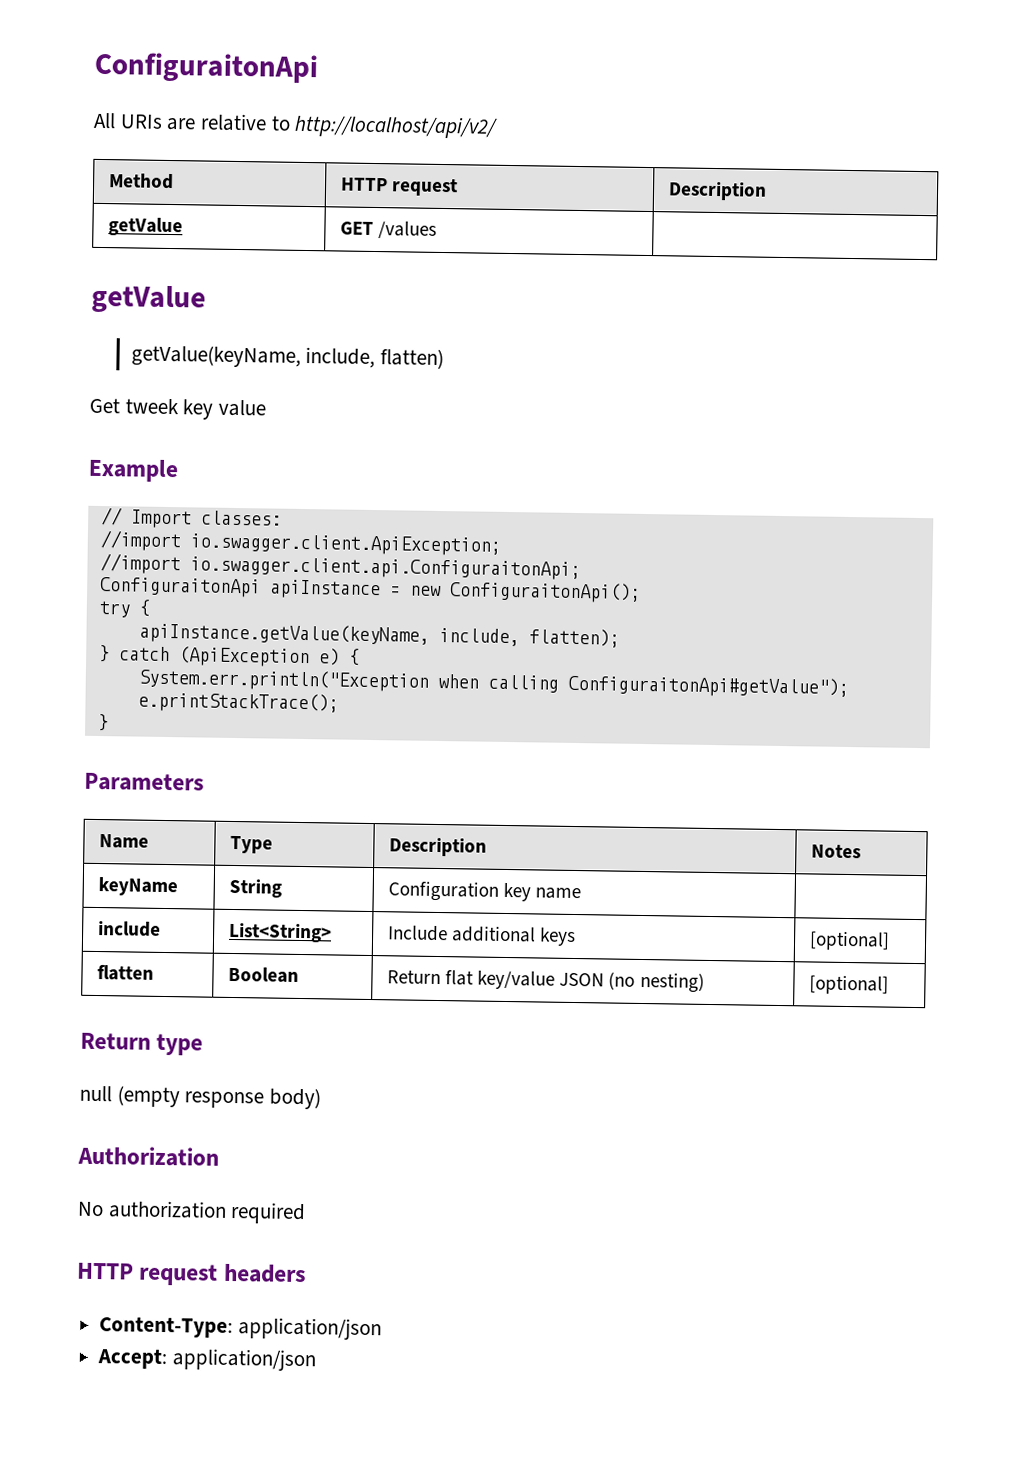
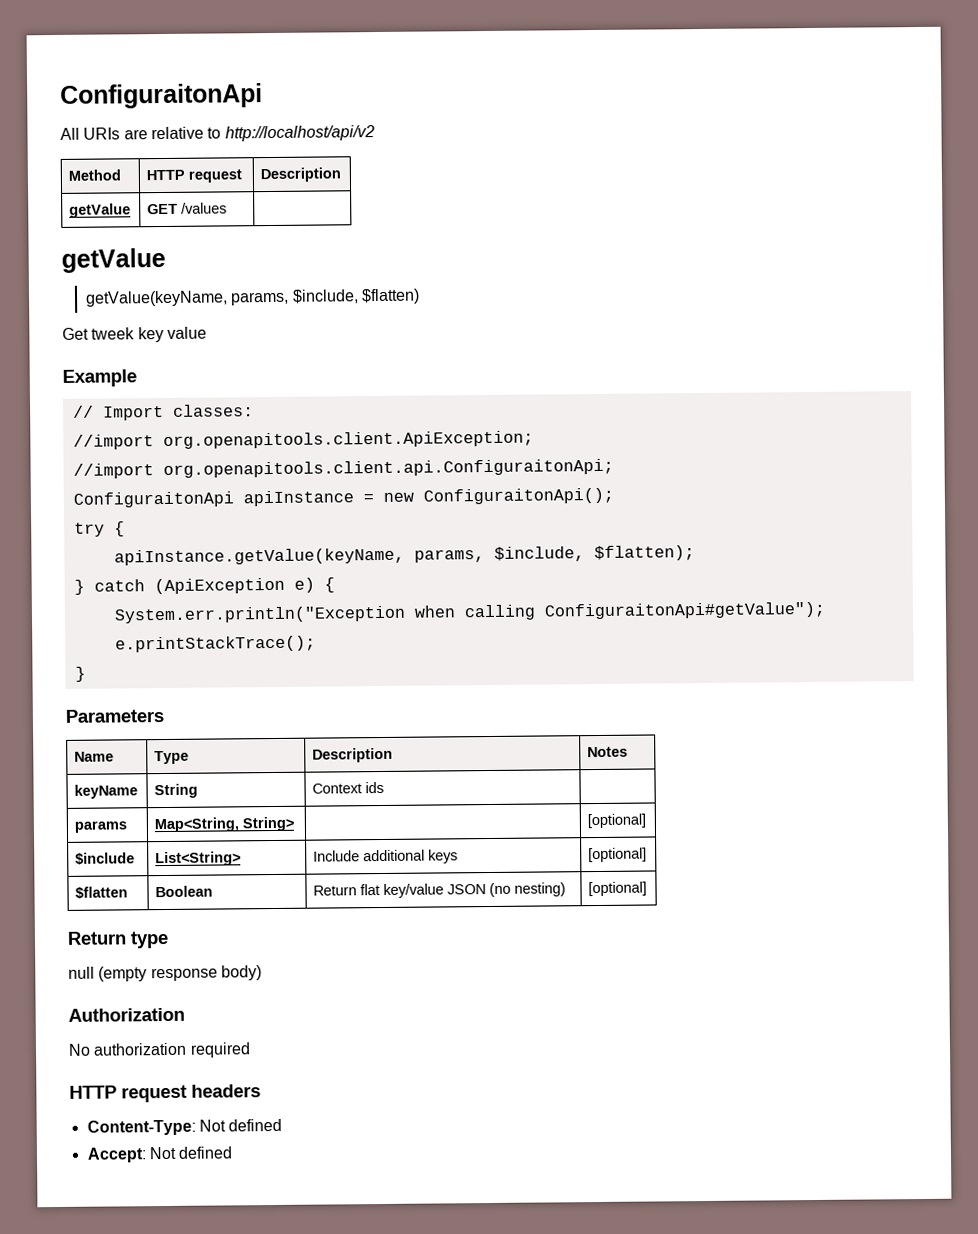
[294,114,499,139] http://localhost/api/v2/ -> [224,125,375,142] http://localhost/api/v2
[305,346,445,370] include, flatten) -> [230,288,421,306] params, $include, $flatten)
[189,533,501,556] [99,553,581,581] io.swagger.client.ApiException; // //import io.swagger.client.api.ConfiguraitonApi; -> [162,430,534,450] [72,458,614,479] org.openapitools.client.ApiException; // //import org.openapitools.client.api.ConfiguraitonApi;
[438,627,620,648] include, flatten); -> [413,545,695,563] params, $include, $flatten);
[387,881,582,902] [97,921,161,937] Configuration key name | // include -> [312,781,385,794] [74,820,128,833] [154,816,295,833] [587,813,647,829] [75,852,136,865] Context ids | // params | Map<String, String> | | [optional] // $include
[96,964,154,981] flatten -> [75,886,129,899] $flatten
[237,1317,382,1341] application/json -> [198,1118,283,1132] Not defined
[171,1348,317,1372] application/json -> [148,1146,233,1160] Not defined

